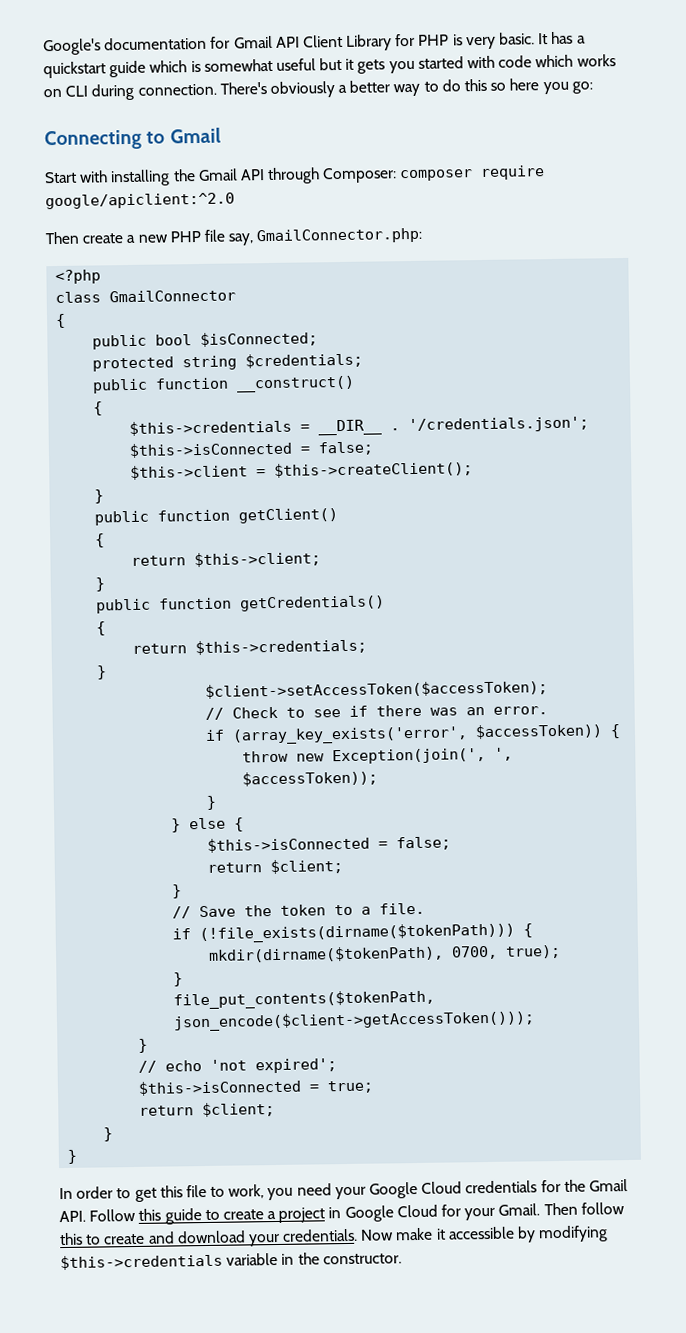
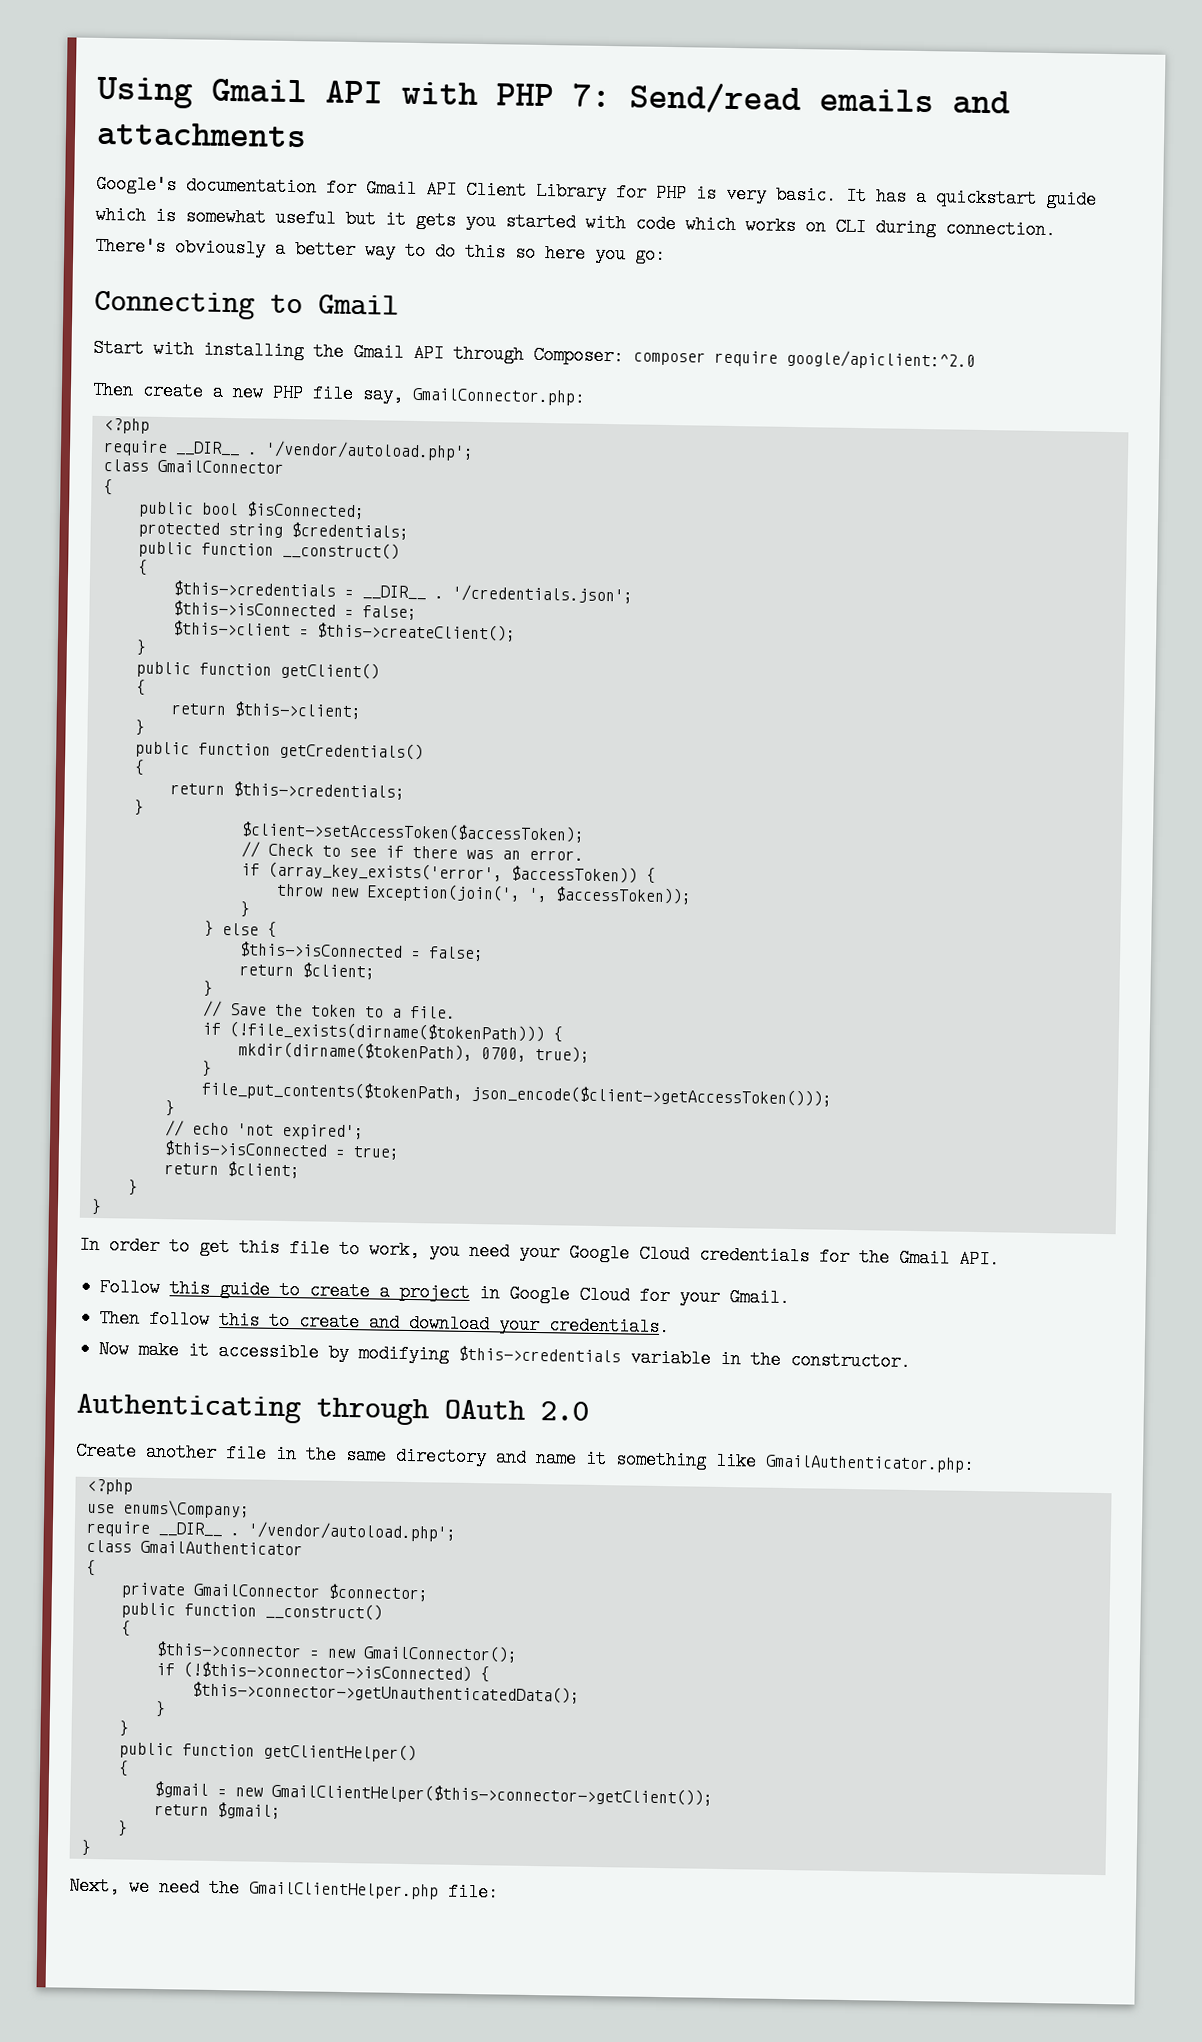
(43, 47) none -> [96,76,1010,115] [96,121,307,149] Using Gmail API with PHP 7: Send/read emails and attachments //
(102, 277) none -> [102,440,474,461] // require __DIR__ . '/vendor/autoload.php';
(86, 1216) none -> (1000, 1259) //
(541, 1209) none -> (791, 1298) //
(359, 1235) none -> (671, 1326) //
(402, 1259) none -> [76,1393,589,1426] [75,1441,975,1474] [86,1478,133,1495] [86,1499,250,1519] [85,1520,456,1542] [85,1539,303,1556] [85,1559,96,1577] [120,1582,429,1602] [120,1602,383,1621] [120,1620,131,1637] [155,1641,518,1663] [155,1661,490,1683] [191,1681,580,1704] [154,1701,166,1718] [118,1720,129,1737] [118,1742,417,1763] [117,1760,129,1777] [153,1780,713,1807] [153,1801,281,1820] [116,1820,128,1837] [80,1839,91,1857] [69,1876,499,1902] // Authenticating through OAuth 2.0 // Create another file in the same directory and name it something like GmailAuthenticator.php: // <?php // use enums\Company; // require __DIR__ . '/vendor/autoload.php'; // class GmailAuthenticator // { // private GmailConnector $connector; // public function __construct() // { // $this->connector = new GmailConnector(); // if (!$this->connector->isConnected) { // $this->connector->getUnauthenticatedData(); // } // } // public function getClientHelper() // { // $gmail = new GmailClientHelper($this->connector->getClient()); // return $gmail; // } // } // Next, we need the GmailClientHelper.php file:

